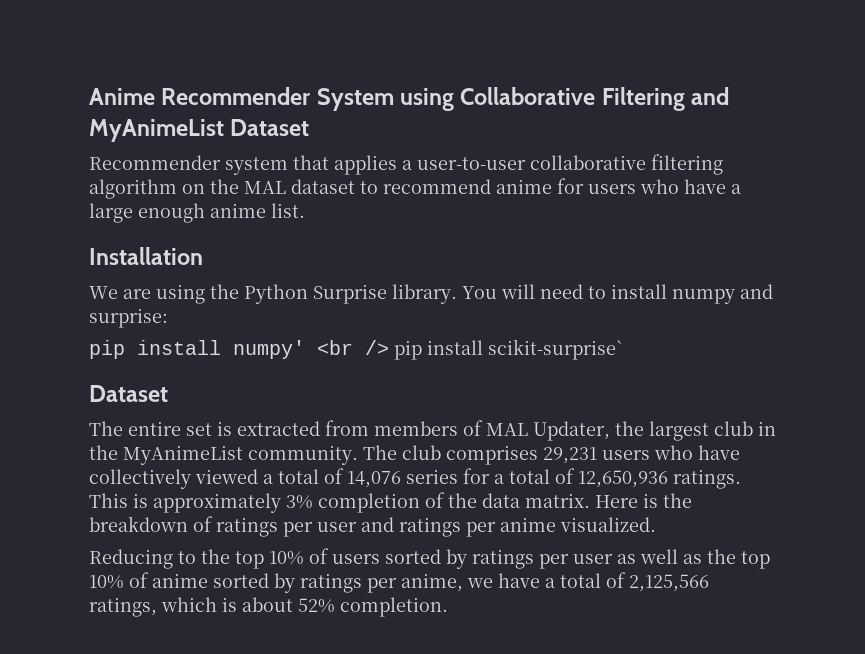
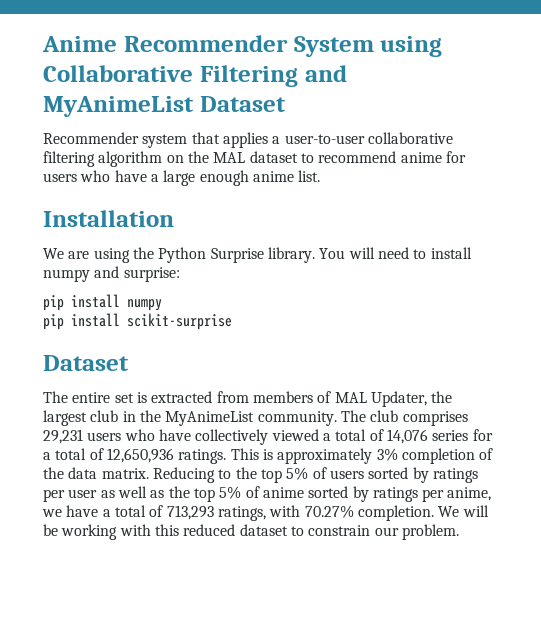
[233,339,624,360] numpy' <br /> pip install scikit-surprise` -> [127,299,162,311] [43,313,232,330] numpy // pip install scikit-surprise
[595,493,692,508] [89,516,656,537] Here is the breakdown of ratings per user and ratings per anime visualized. // -> (149, 473) none
[269,551,304,565] 10% -> [286,467,309,480] 5%
[89,575,124,589] 10% -> [219,486,242,499] 5%
[629,574,709,592] [89,597,448,617] 2,125,566 ratings, which is about 52% completion. -> [166,505,489,521] [43,524,459,540] 713,293 ratings, with 70.27% completion. We will be working with this reduced dataset to constrain our problem.

